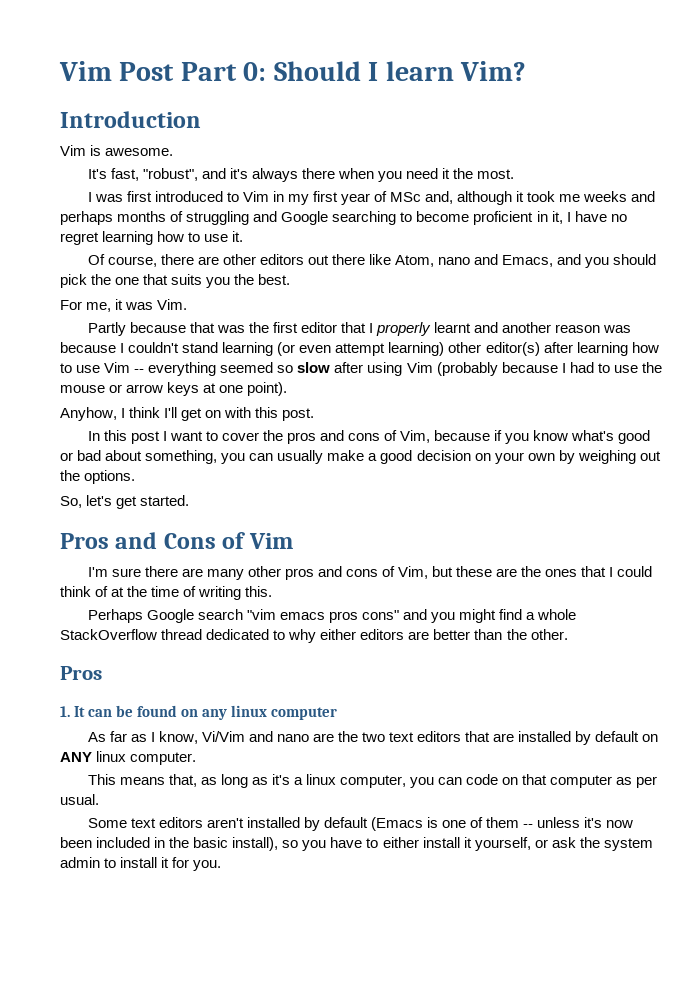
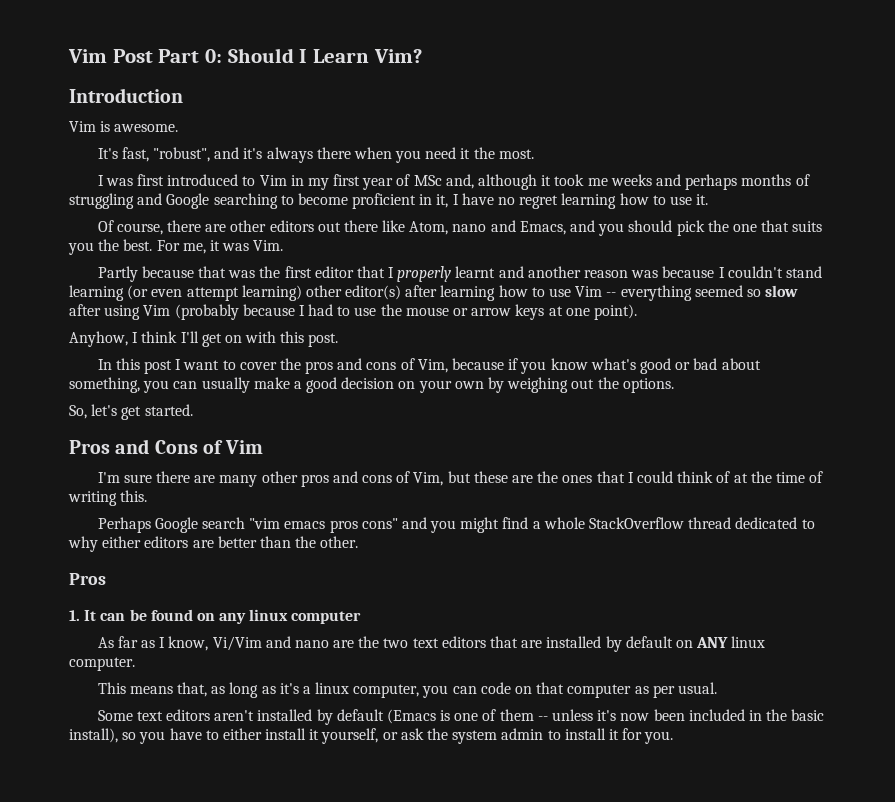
[385,61,454,81] learn -> [313,49,370,63] Learn
(291, 279) // -> (153, 245) none

